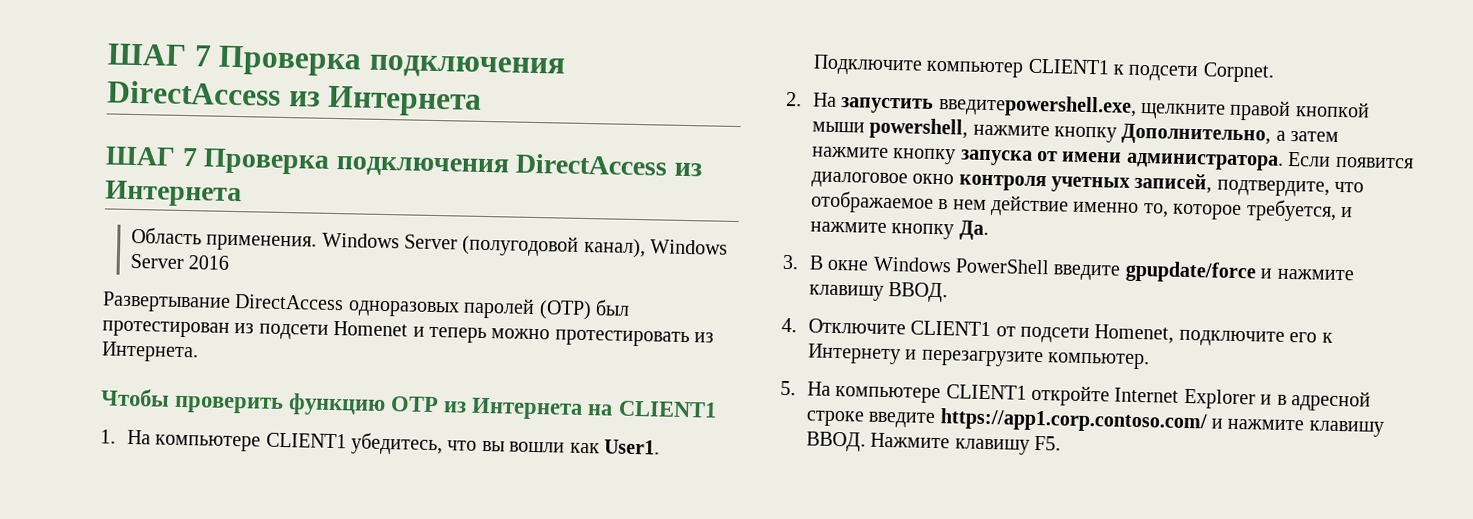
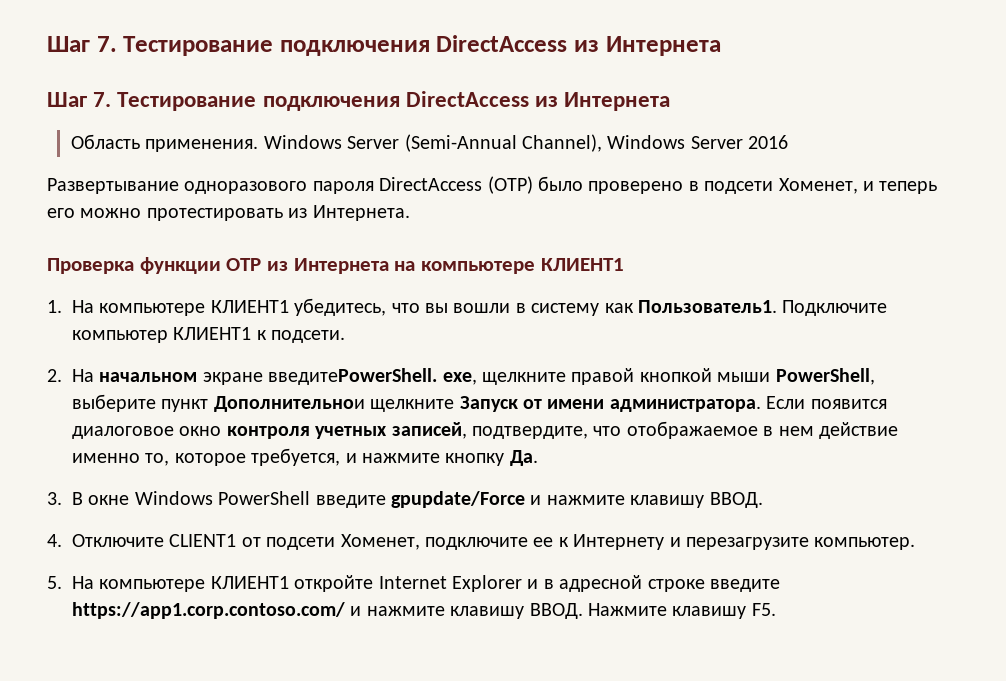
[107,43,565,80] [107,80,483,117] [105,146,331,175] ШАГ 7 Проверка подключения DirectAccess из Интернета // ШАГ 7 Проверка -> [47,35,721,56] [47,92,257,111] Шаг 7. Тестирование подключения DirectAccess из Интернета // Шаг 7. Тестирование
[462,234,646,259] (полугодовой канал), -> [404,134,602,152] (Semi-Annual Channel),
[234,294,630,321] [102,320,409,340] DirectAccess одноразовых паролей (OTP) был протестирован из подсети Homenet -> [184,176,858,194] одноразового пароля DirectAccess (OTP) было проверено в подсети Хоменет,
(487, 335) none -> [47,208,75,218] его
[100,388,387,417] Чтобы проверить функцию -> [47,257,221,274] Проверка функции
[617,400,717,418] CLIENT1 -> [421,258,624,274] компьютере КЛИЕНТ1
[265,432,347,449] CLIENT1 -> [210,300,289,313] КЛИЕНТ1
[569,439,660,455] [812,54,1275,83] [786,91,1370,122] [811,117,1340,146] [811,146,1033,166] как User1. Подключите компьютер CLIENT1 к подсети Corpnet. // 2. На запустить введитеpowershell.exe, щелкните правой кнопкой мыши powershell, нажмите кнопку Дополнительно, а затем нажмите кнопку запуска -> [515,300,888,316] [72,327,346,343] [47,368,875,385] [72,394,518,412] в систему как Пользователь1. Подключите компьютер КЛИЕНТ1 к подсети. // 2. На начальном экране введитеPowerShell. exe, щелкните правой кнопкой мыши PowerShell, выберите пункт Дополнительнои щелкните Запуск
[1124,260,1257,284] gpupdate/force -> [391,491,525,508] gpupdate/Force
[1094,324,1318,347] Homenet, подключите его -> [340,534,554,550] Хоменет, подключите ее
[945,384,1027,400] CLIENT1 -> [210,576,289,589] КЛИЕНТ1

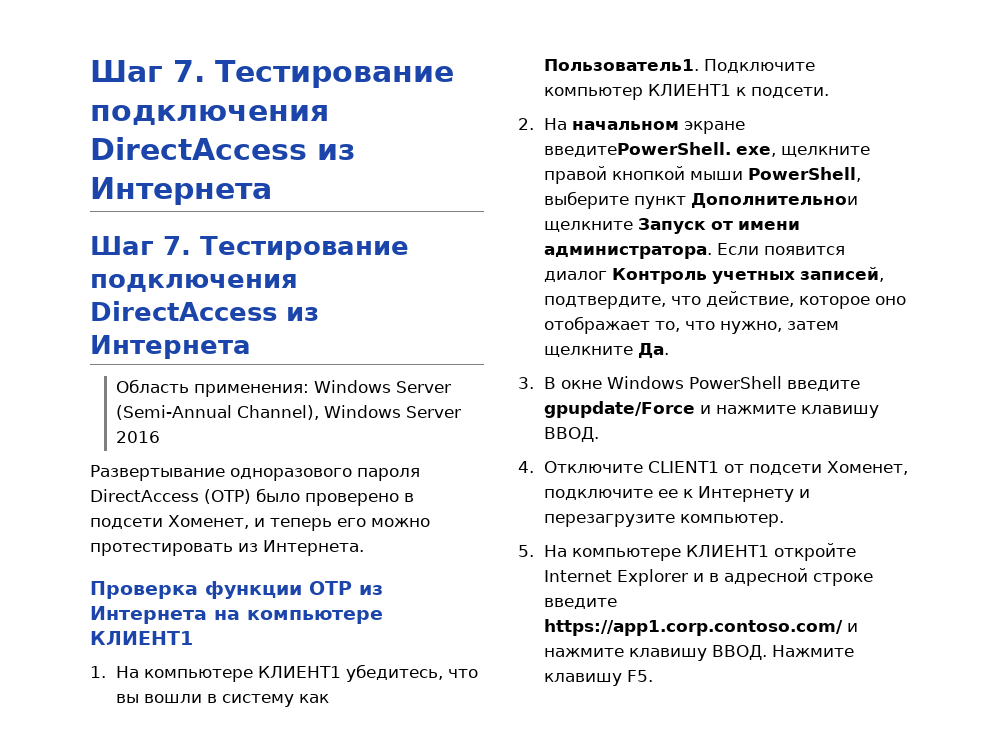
[145,139,259,152] применения. -> [193,384,309,397] применения:
[72,426,310,439] диалоговое окно контроля -> [543,268,707,284] диалог Контроль
[626,421,898,439] [72,448,505,466] отображаемое в нем действие именно то, которое требуется, и нажмите кнопку -> [705,291,906,309] [543,316,839,334] [543,346,633,357] действие, которое оно отображает то, что нужно, затем щелкните

